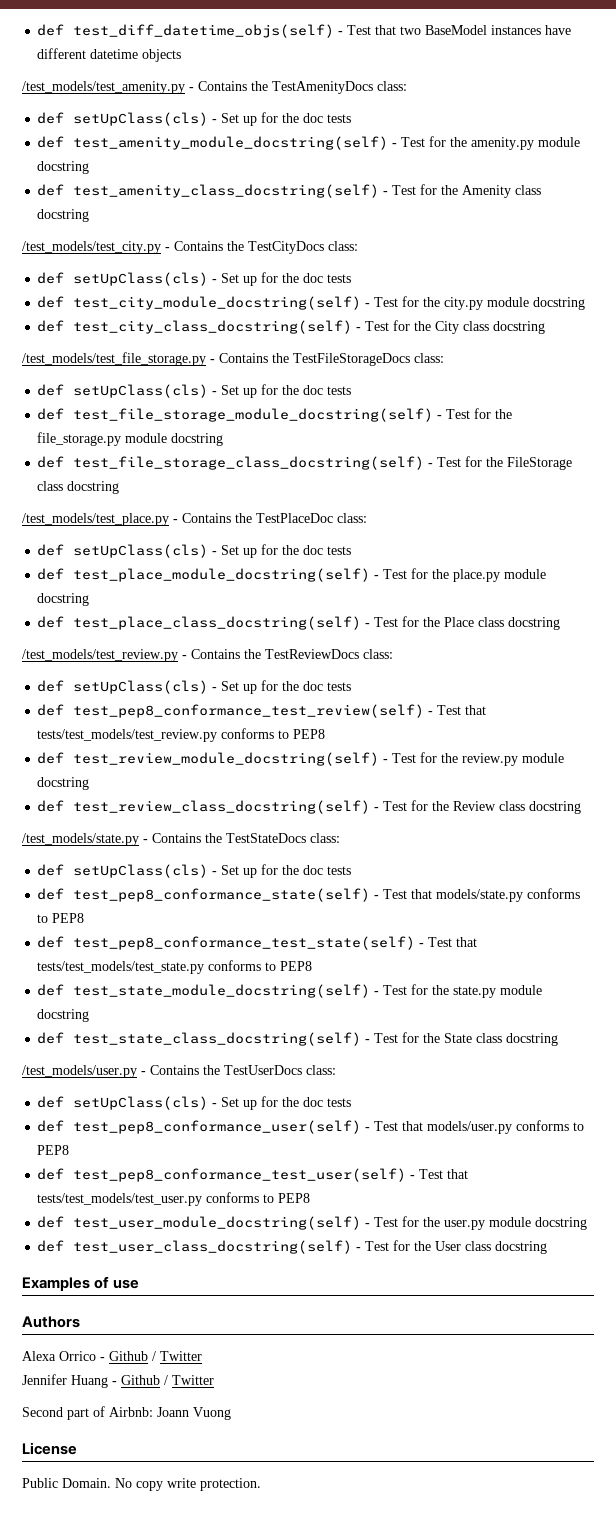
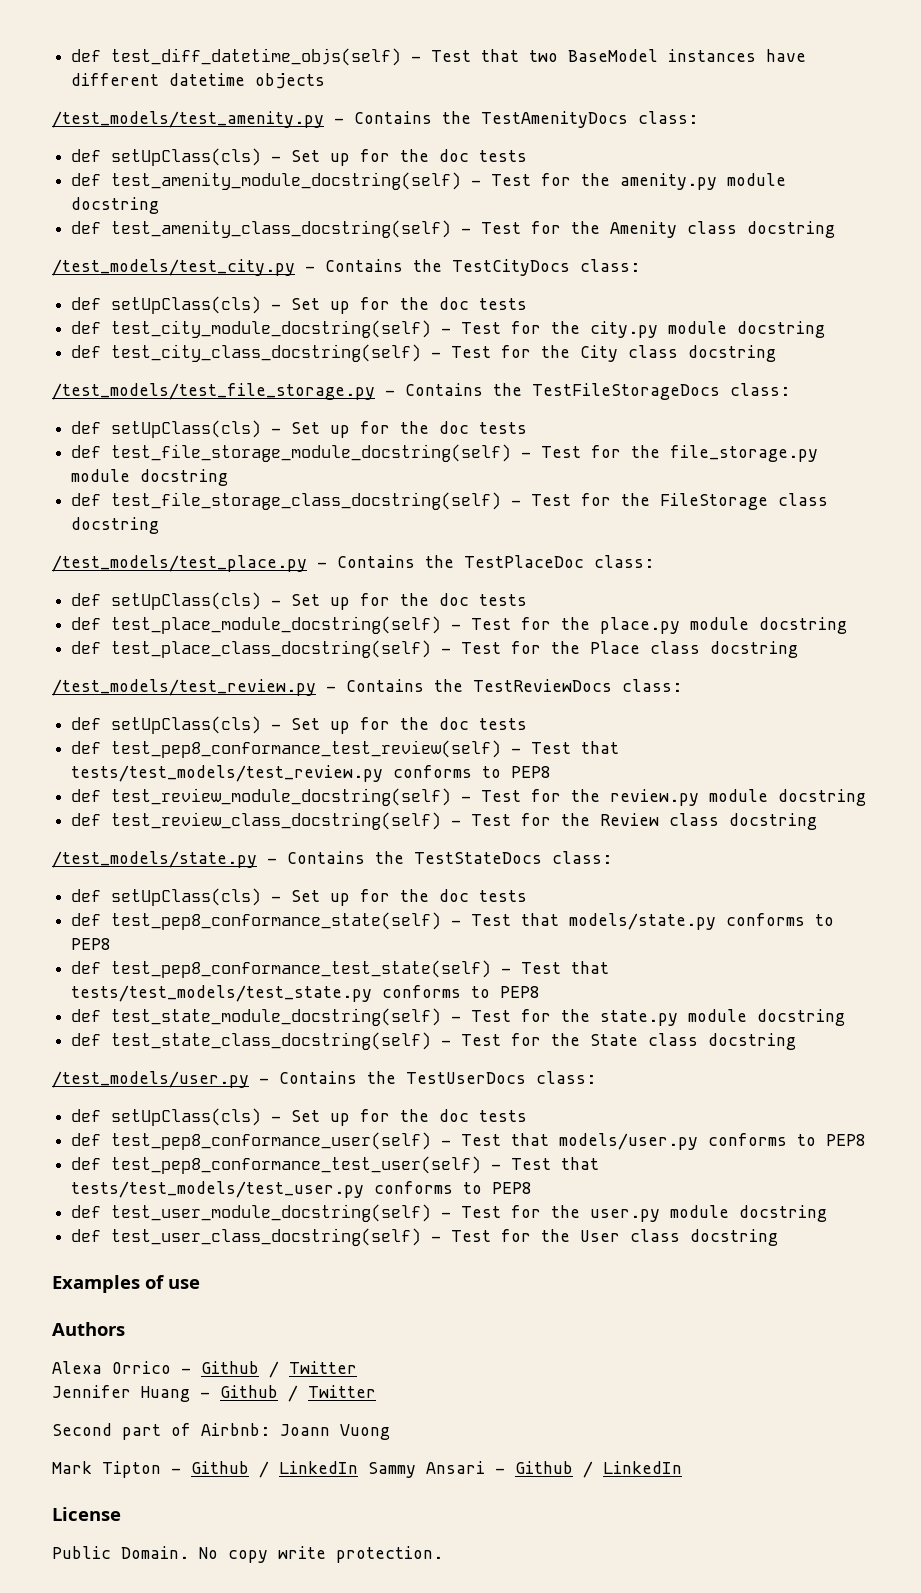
(231, 1413) none -> [52,1461,682,1478] // Mark Tipton - Github / LinkedIn Sammy Ansari - Github / LinkedIn

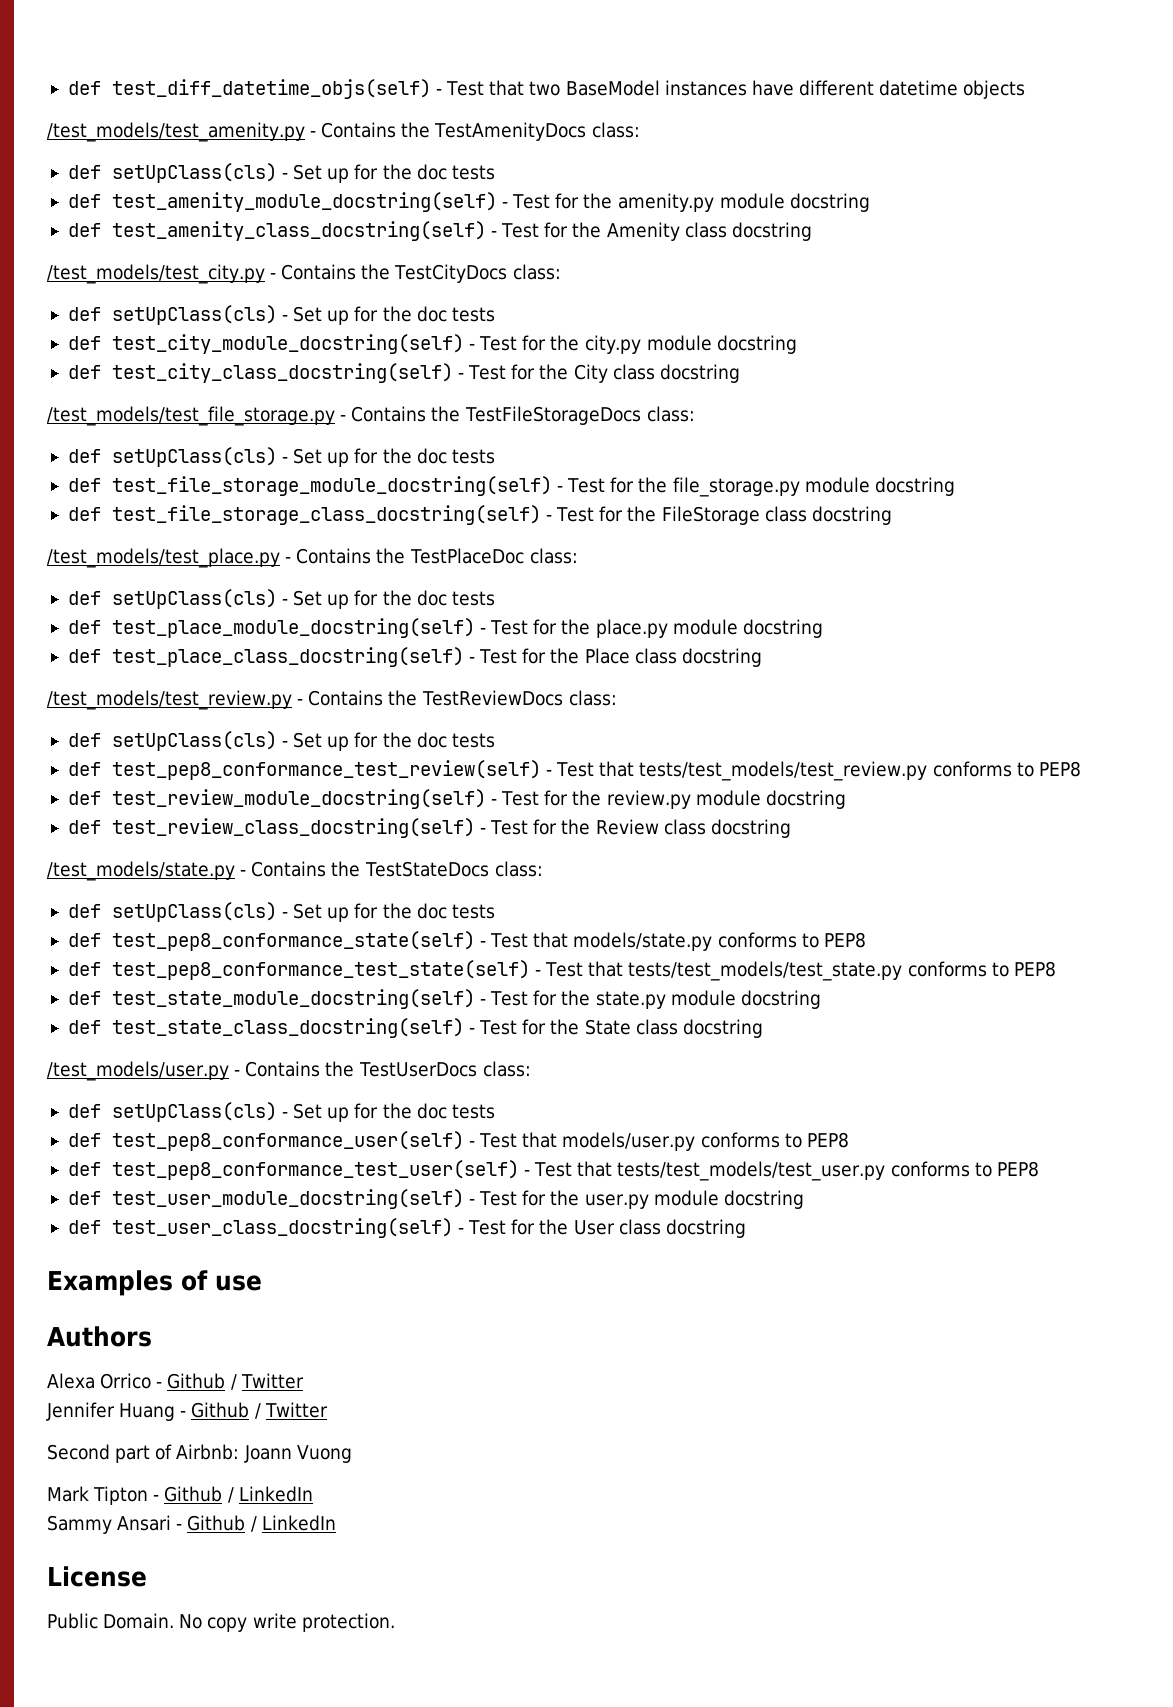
(358, 1467) none -> (313, 1494) //

